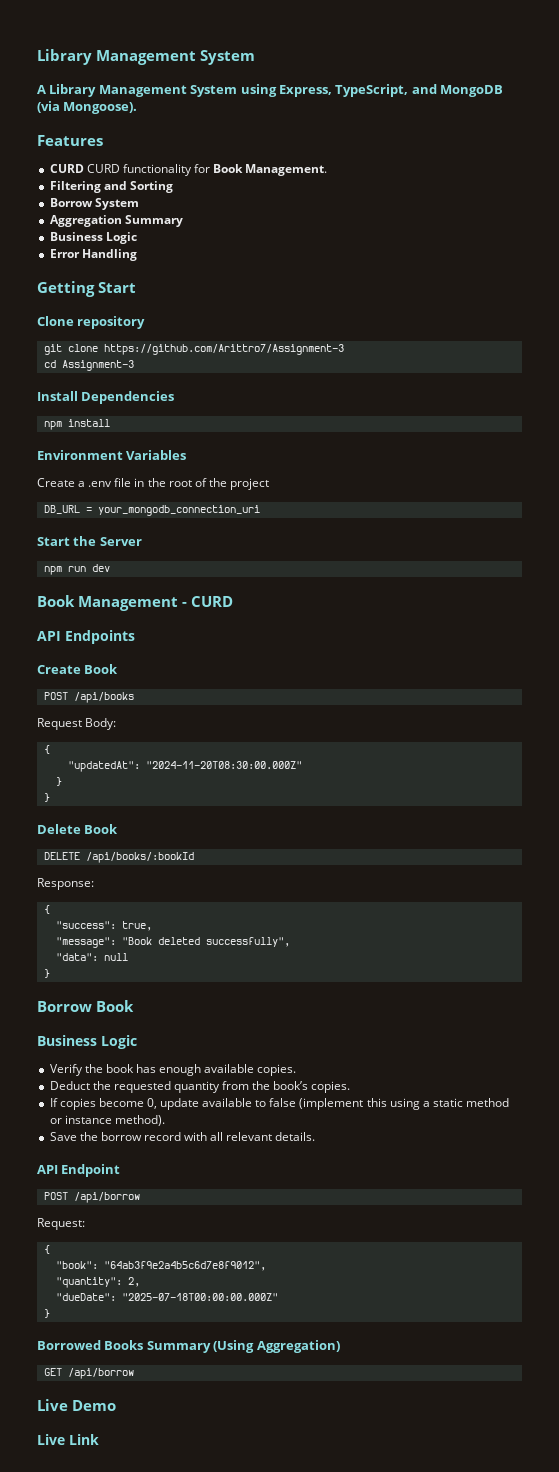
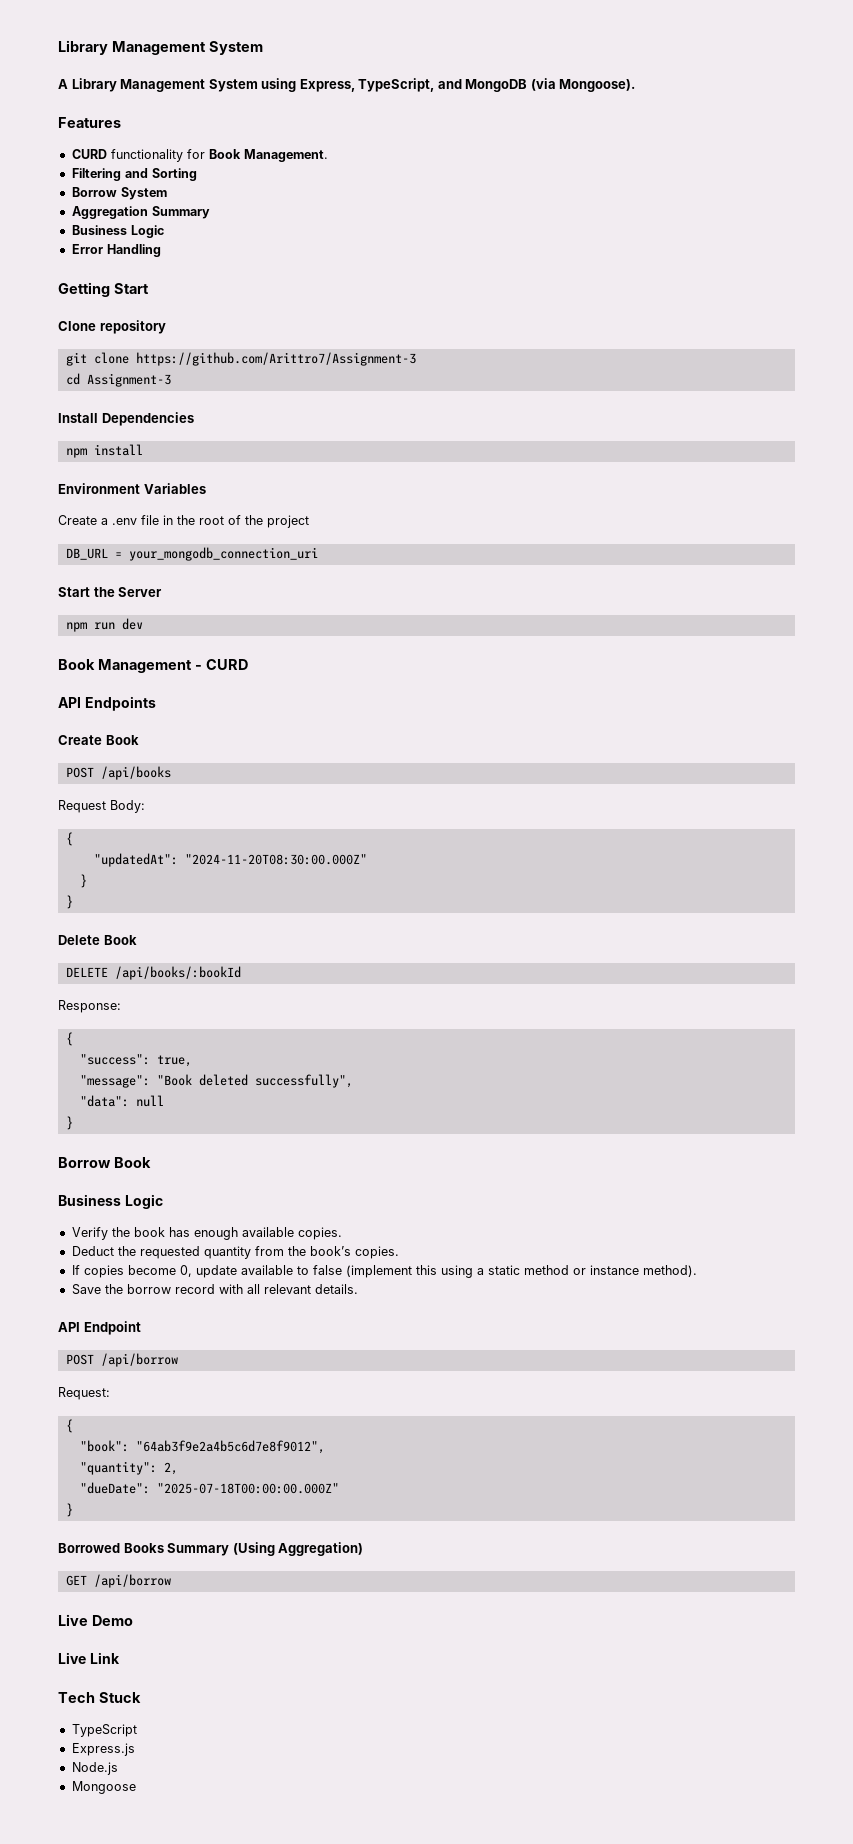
[86,164,120,173] CURD -> (107, 154) none
(99, 1439) none -> [58,1692,141,1703] [71,1724,137,1737] [71,1743,135,1756] [71,1762,118,1775] [71,1781,136,1794] // Tech Stuck // TypeScript // Express.js // Node.js // Mongoose

